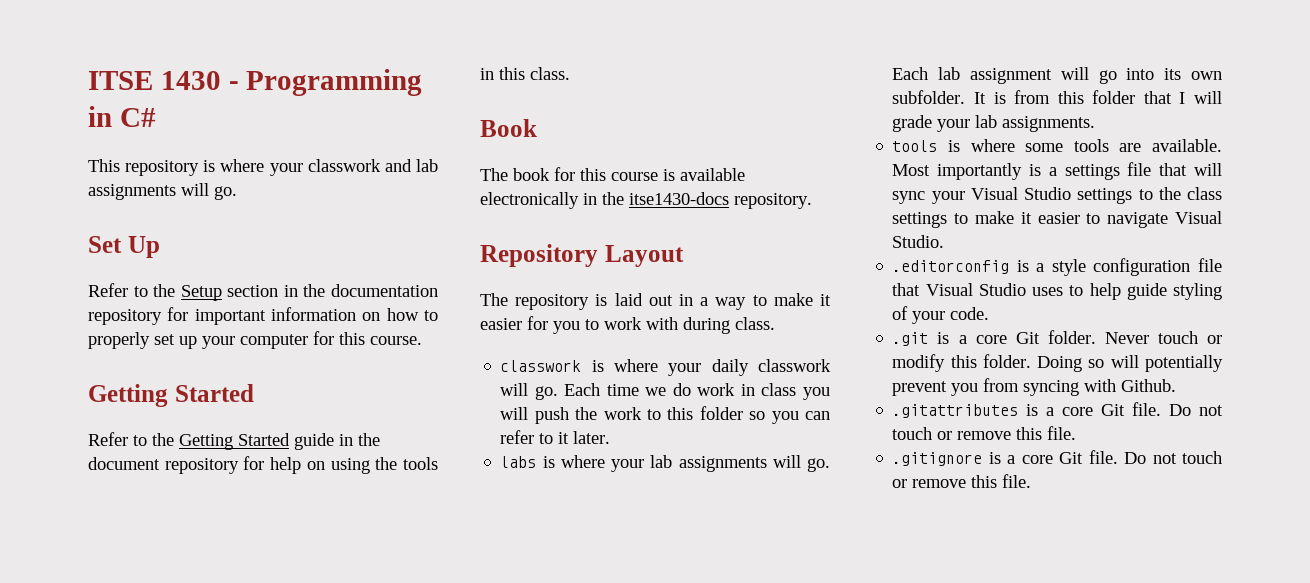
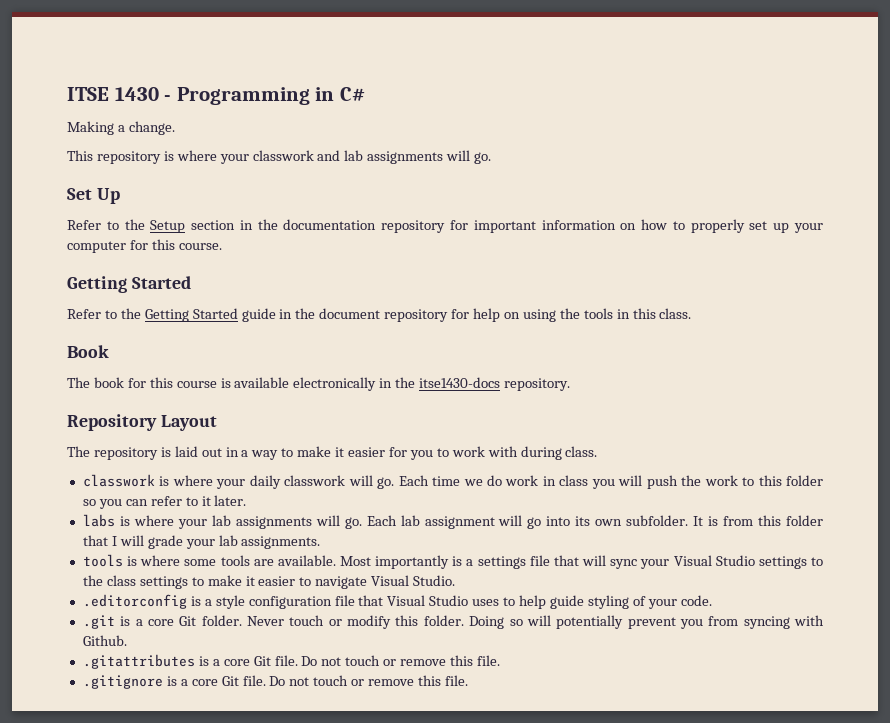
(156, 117) none -> [67,121,175,135] // Making a change.

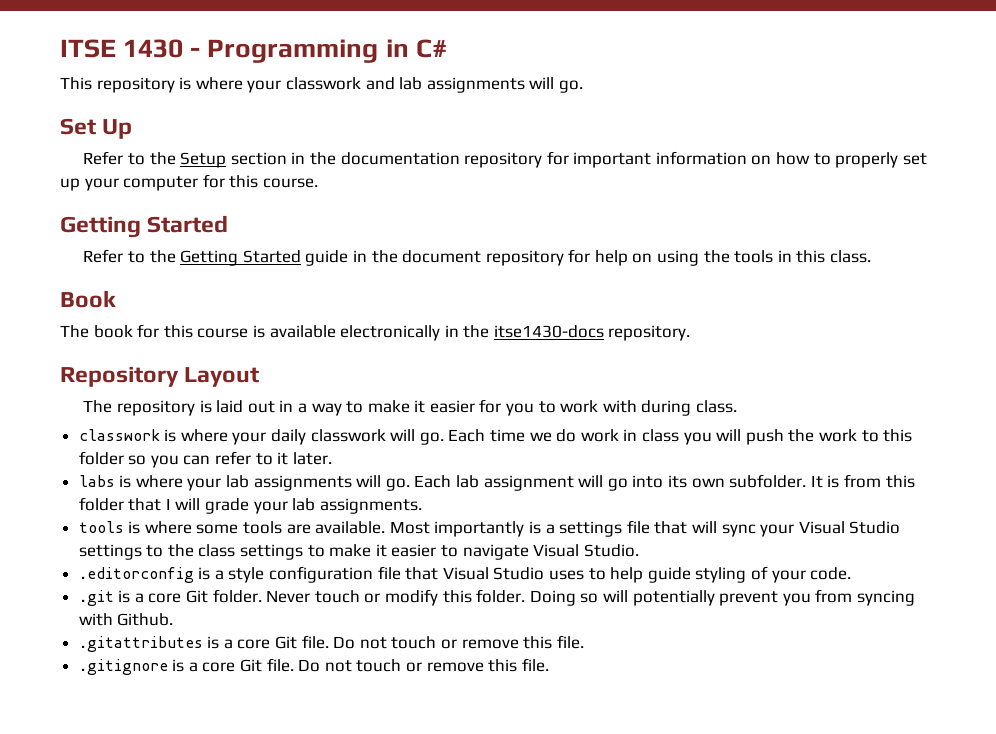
[67,121,175,135] // Making a change. -> (447, 48) none

